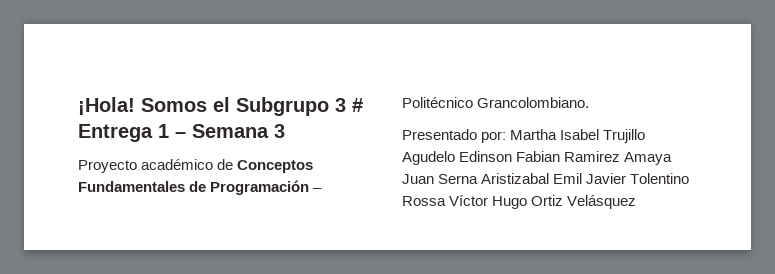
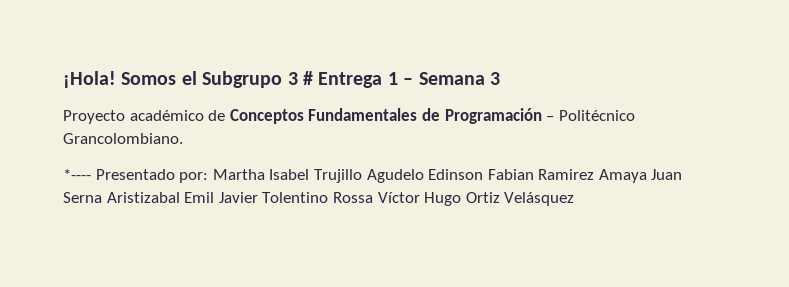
(590, 102) none -> [63,169,91,180] *----

